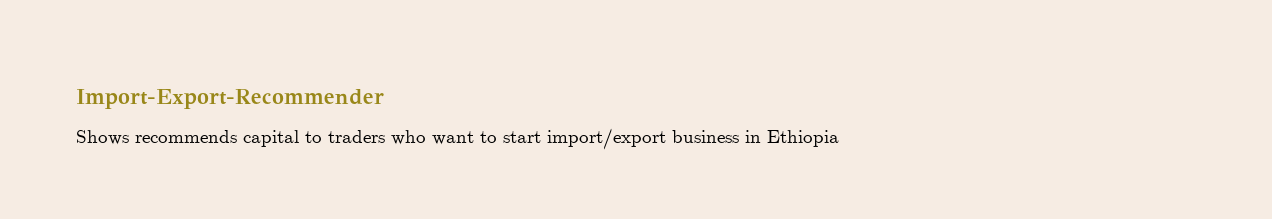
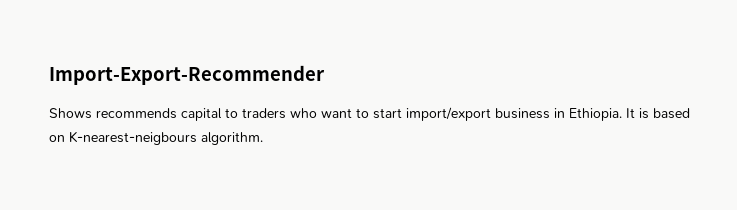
[767,130,839,147] Ethiopia -> [569,108,690,121] [49,131,263,145] Ethiopia. It is based on K-nearest-neigbours algorithm.

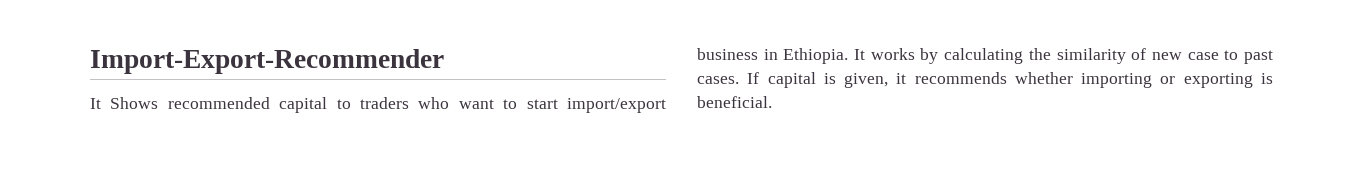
[49,108,177,119] Shows recommends -> [90,97,270,109] It Shows recommended
[639,108,690,119] [49,131,263,145] is based on K-nearest-neigbours algorithm. -> [870,48,1273,64] [697,72,1273,88] [697,96,772,108] works by calculating the similarity of new case to past cases. If capital is given, it recommends whether importing or exporting is beneficial.

